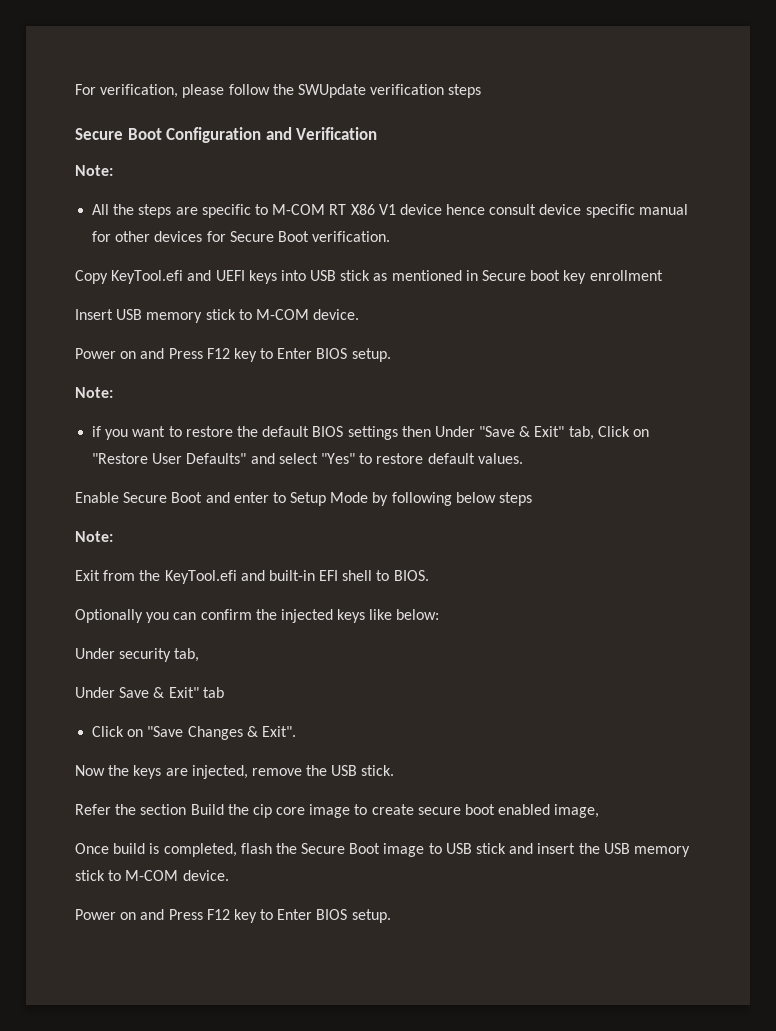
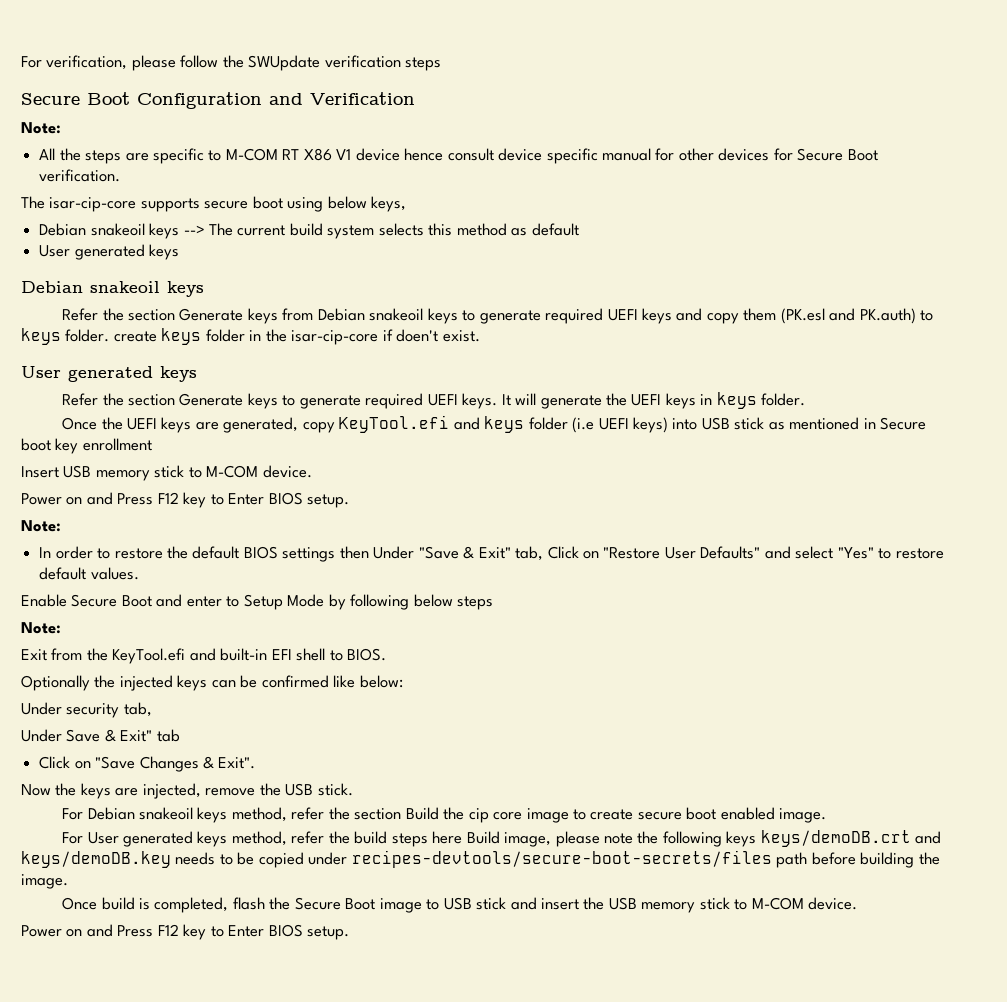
[75,270,277,284] Copy KeyTool.efi and UEFI keys -> [21,196,407,212] [39,223,579,239] [39,244,180,260] [21,281,204,297] [62,308,934,324] [21,328,480,345] [21,366,197,382] [62,392,806,409] [62,415,669,433] The isar-cip-core supports secure boot using below keys, // Debian snakeoil keys --> The current build system selects this method as default // User generated keys // Debian snakeoil keys // Refer the section Generate keys from Debian snakeoil keys to generate required UEFI keys and copy them (PK.esl and PK.auth) to keys folder. create keys folder in the isar-cip-core if doen't exist. // User generated keys // Refer the section Generate keys to generate required UEFI keys. It will generate the UEFI keys in keys folder. // Once the UEFI keys are generated, copy KeyTool.efi and keys folder (i.e UEFI keys)
[92,426,166,440] if you want -> [39,546,93,559] In order
[146,609,366,623] you can confirm the injected keys -> [94,675,329,691] the injected keys can be confirmed
[75,804,111,815] Refer -> [62,807,325,823] For Debian snakeoil keys method, refer
[554,804,600,818] image, -> [779,808,827,823] [62,830,942,847] [21,850,940,868] [21,874,68,889] image. // For User generated keys method, refer the build steps here Build image, please note the following keys keys/demoDB.crt and keys/demoDB.key needs to be copied under recipes-devtools/secure-boot-secrets/files path before building the image.

